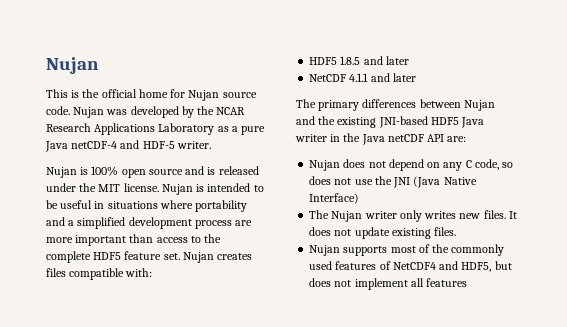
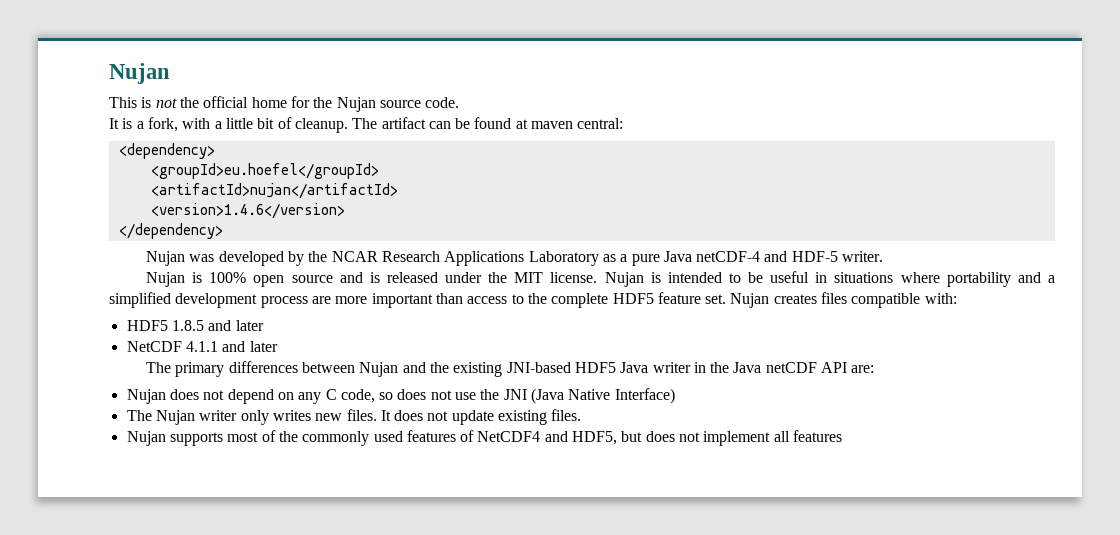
(80, 94) none -> [155,98,177,108] not
(186, 93) none -> [313,97,333,108] the
(70, 110) none -> [109,117,624,133] [118,143,215,159] [150,163,379,179] [150,183,398,199] [150,203,345,219] [118,223,223,239] // It is a fork, with a little bit of cleanup. The artifact can be found at maven central: // <dependency> // <groupId>eu.hoefel</groupId> // <artifactId>nujan</artifactId> // <version>1.4.6</version> // </dependency> //

